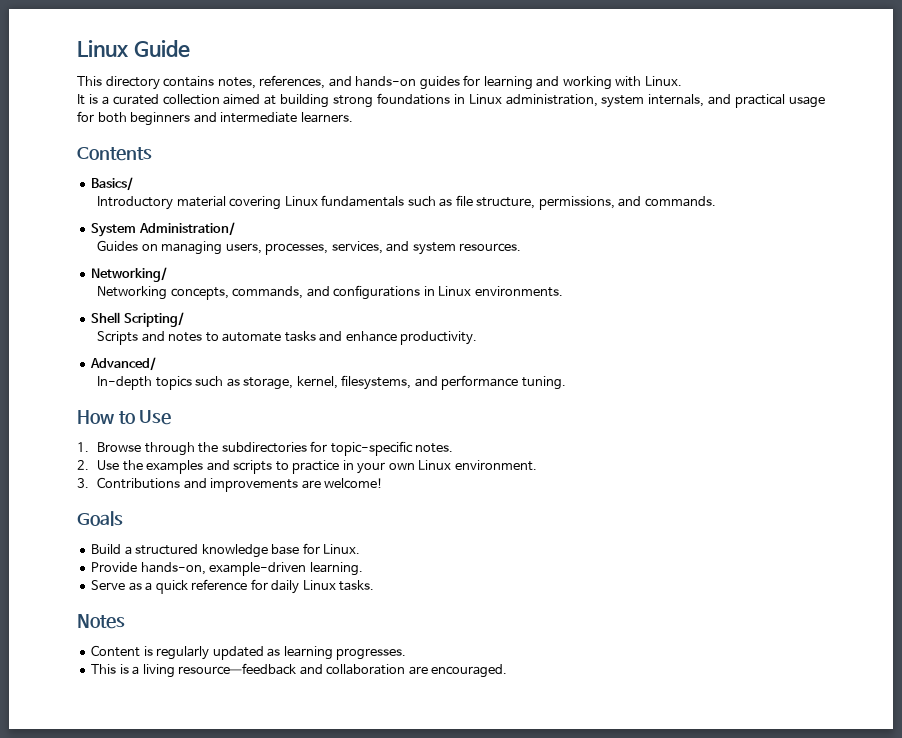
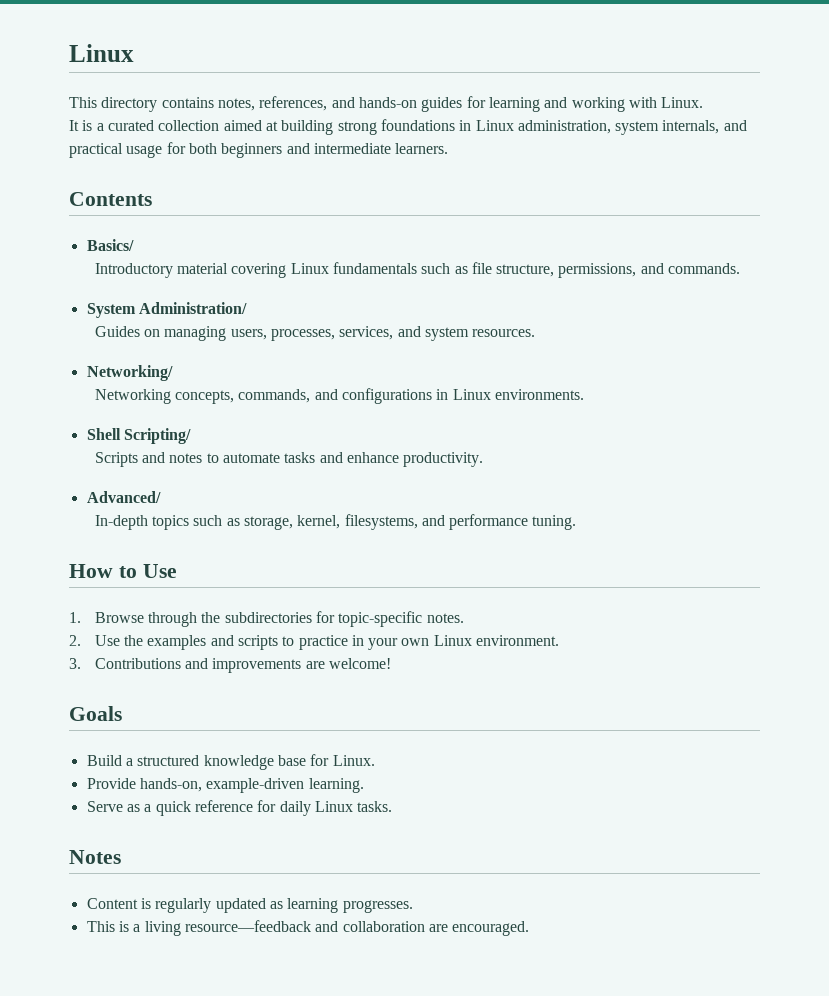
[77,40,190,58] Linux Guide -> [69,44,134,62] Linux

